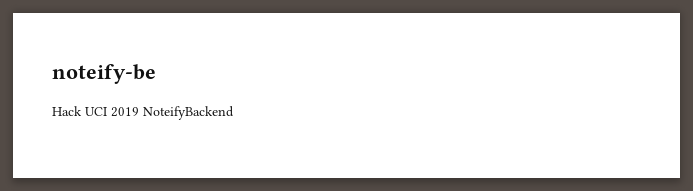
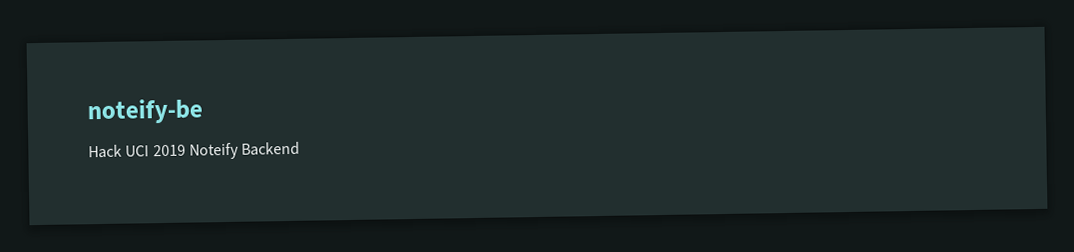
[143,106,234,120] NoteifyBackend -> [188,141,301,160] Noteify Backend

